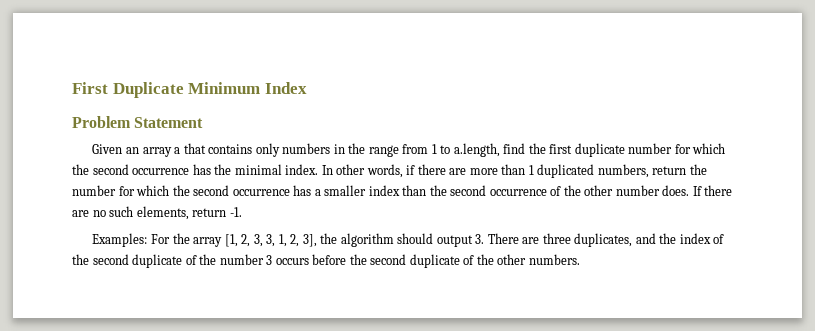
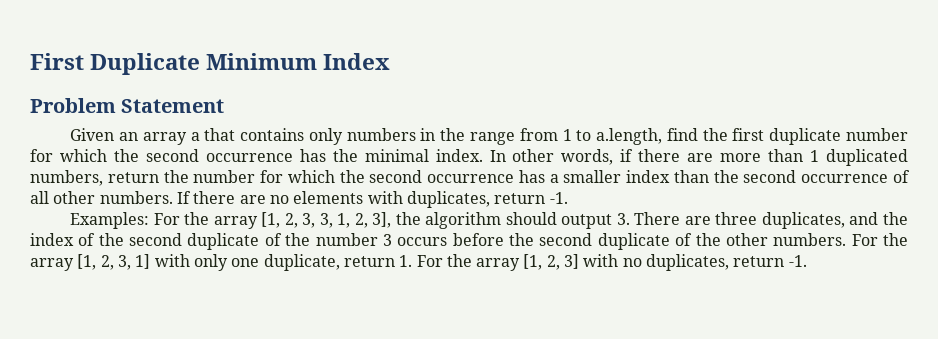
[563,185,690,196] the other number does. -> [30,191,173,204] all other numbers.
[109,206,189,220] such elements, -> [293,191,490,208] elements with duplicates,
(580, 259) none -> [851,233,908,246] [30,254,807,271] For the array [1, 2, 3, 1] with only one duplicate, return 1. For the array [1, 2, 3] with no duplicates, return -1.

